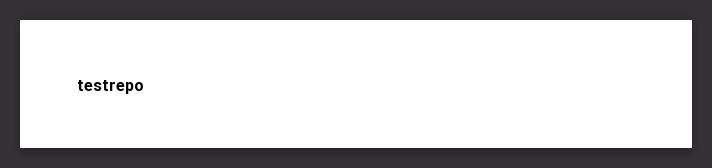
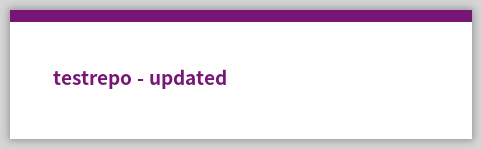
(144, 87) none -> [137,69,228,89] - updated

